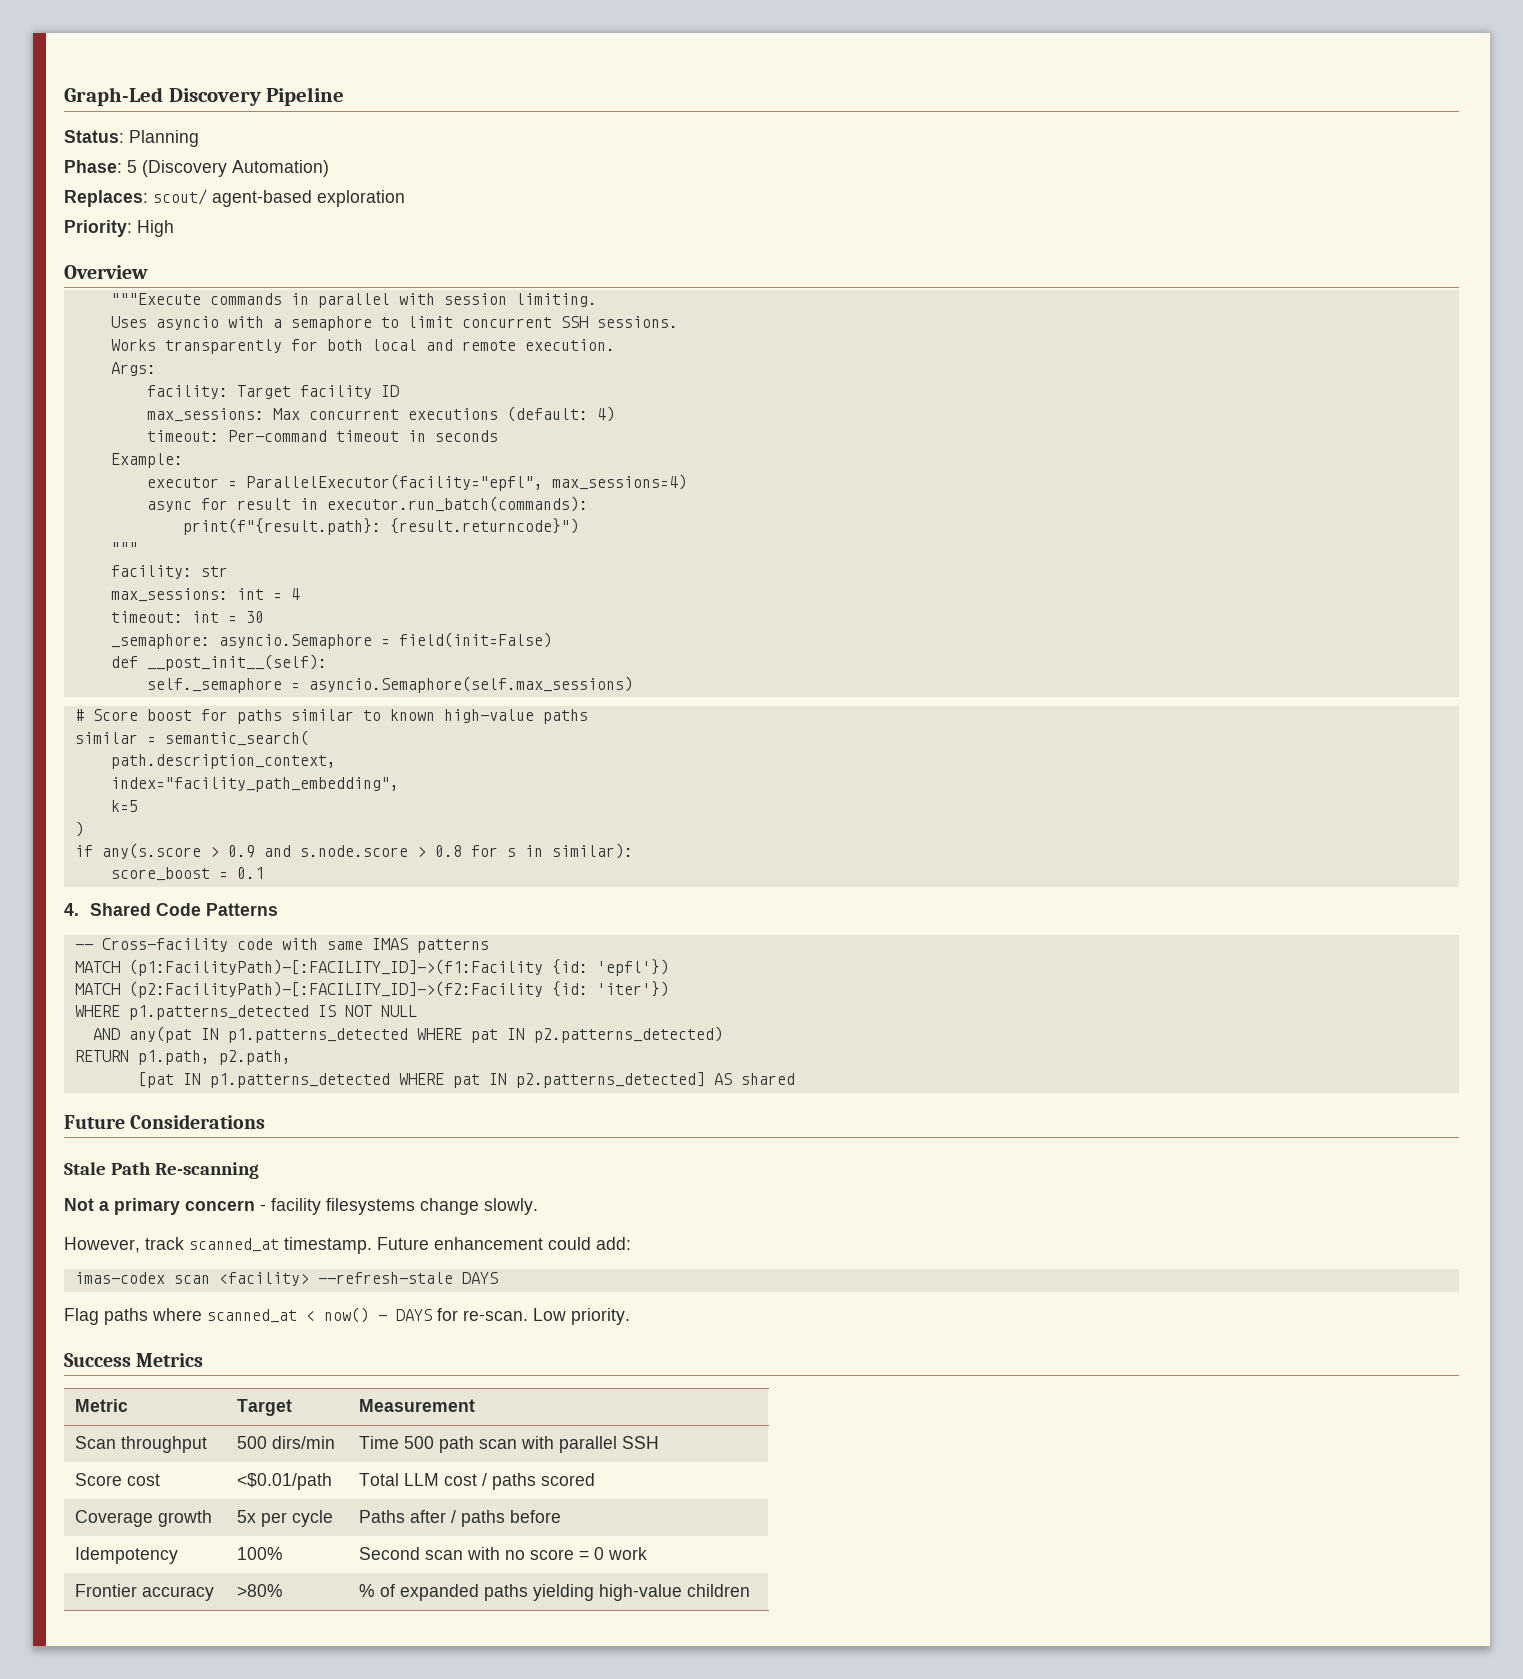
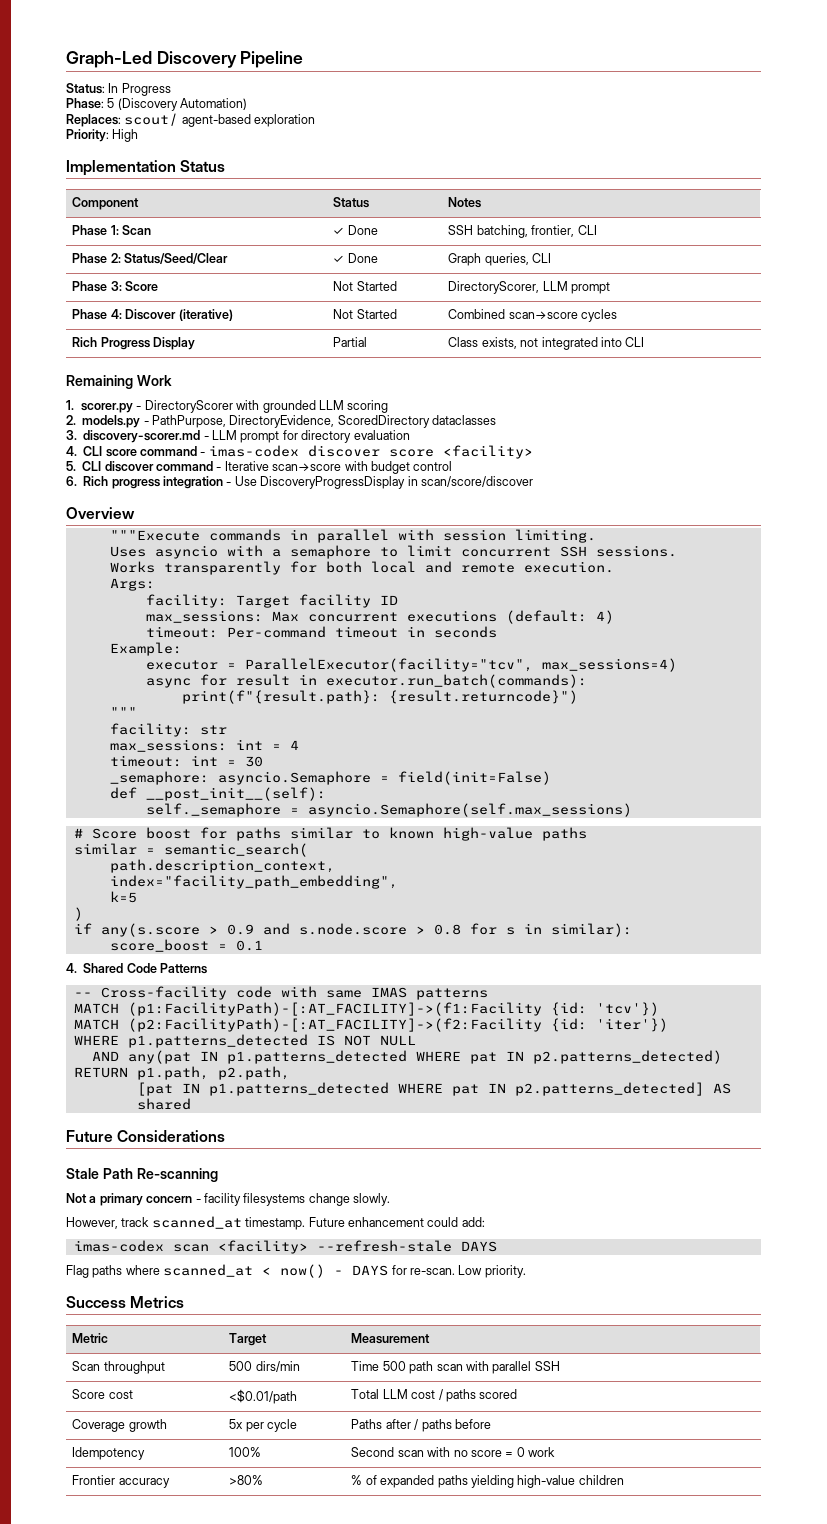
[129,130,199,147] Planning -> [108,83,171,96] In Progress
(174, 228) none -> [66,160,226,176] [72,197,140,210] [333,197,370,208] [448,197,482,208] [72,225,152,236] [333,225,378,235] [448,225,597,238] [72,253,229,264] [333,253,378,263] [448,253,552,266] [72,281,159,292] [333,281,397,291] [448,281,611,294] [72,309,233,321] [333,309,397,319] [448,309,618,322] [72,337,196,350] [333,337,368,347] [448,337,645,350] [66,375,172,389] [66,400,389,413] [66,415,497,428] [66,430,410,443] [66,445,533,459] [66,461,453,474] [66,476,533,489] // Implementation Status // Component | Status | Notes // Phase 1: Scan | ✓ Done | SSH batching, frontier, CLI // Phase 2: Status/Seed/Clear | ✓ Done | Graph queries, CLI // Phase 3: Score | Not Started | DirectoryScorer, LLM prompt // Phase 4: Discover (iterative) | Not Started | Combined scan→score cycles // Rich Progress Display | Partial | Class exists, not integrated into CLI // Remaining Work // 1. scorer.py - DirectoryScorer with grounded LLM scoring // 2. models.py - PathPurpose, DirectoryEvidence, ScoredDirectory dataclasses // 3. discovery-scorer.md - LLM prompt for directory evaluation // 4. CLI score command - imas-codex discover score <facility> // 5. CLI discover command - Iterative scan→score with budget control // 6. Rich progress integration - Use DiscoveryProgressDisplay in scan/score/discover
[245,474,543,491] ParallelExecutor(facility="epfl", -> [244,658,533,672] ParallelExecutor(facility="tcv",
[128,959,669,976] [74,981,543,998] (p1:FacilityPath)-[:FACILITY_ID]->(f1:Facility {id: 'epfl'}) // MATCH (p2:FacilityPath)-[:FACILITY_ID]->(f2:Facility -> [127,1002,659,1016] [73,1018,542,1032] (p1:FacilityPath)-[:AT_FACILITY]->(f1:Facility {id: 'tcv'}) // MATCH (p2:FacilityPath)-[:AT_FACILITY]->(f2:Facility

